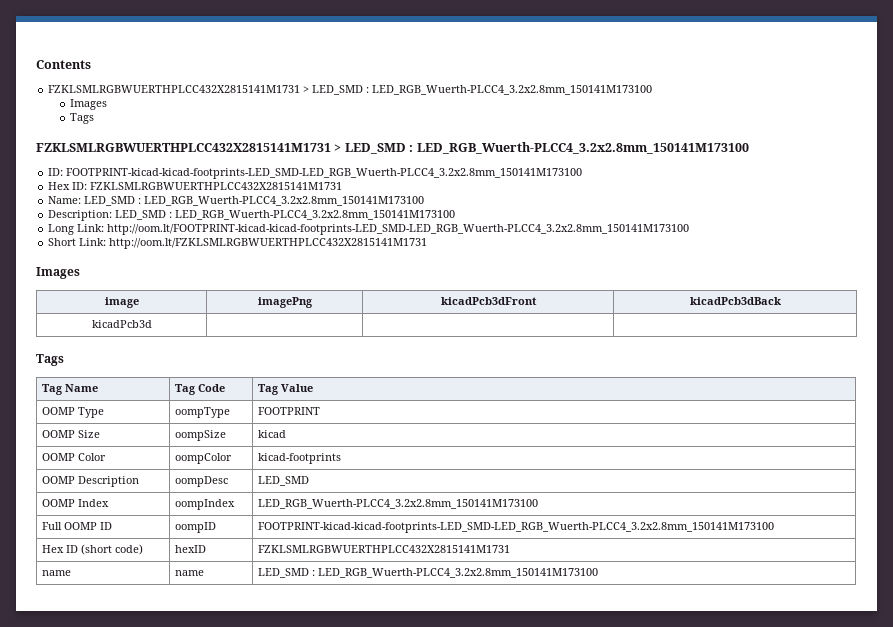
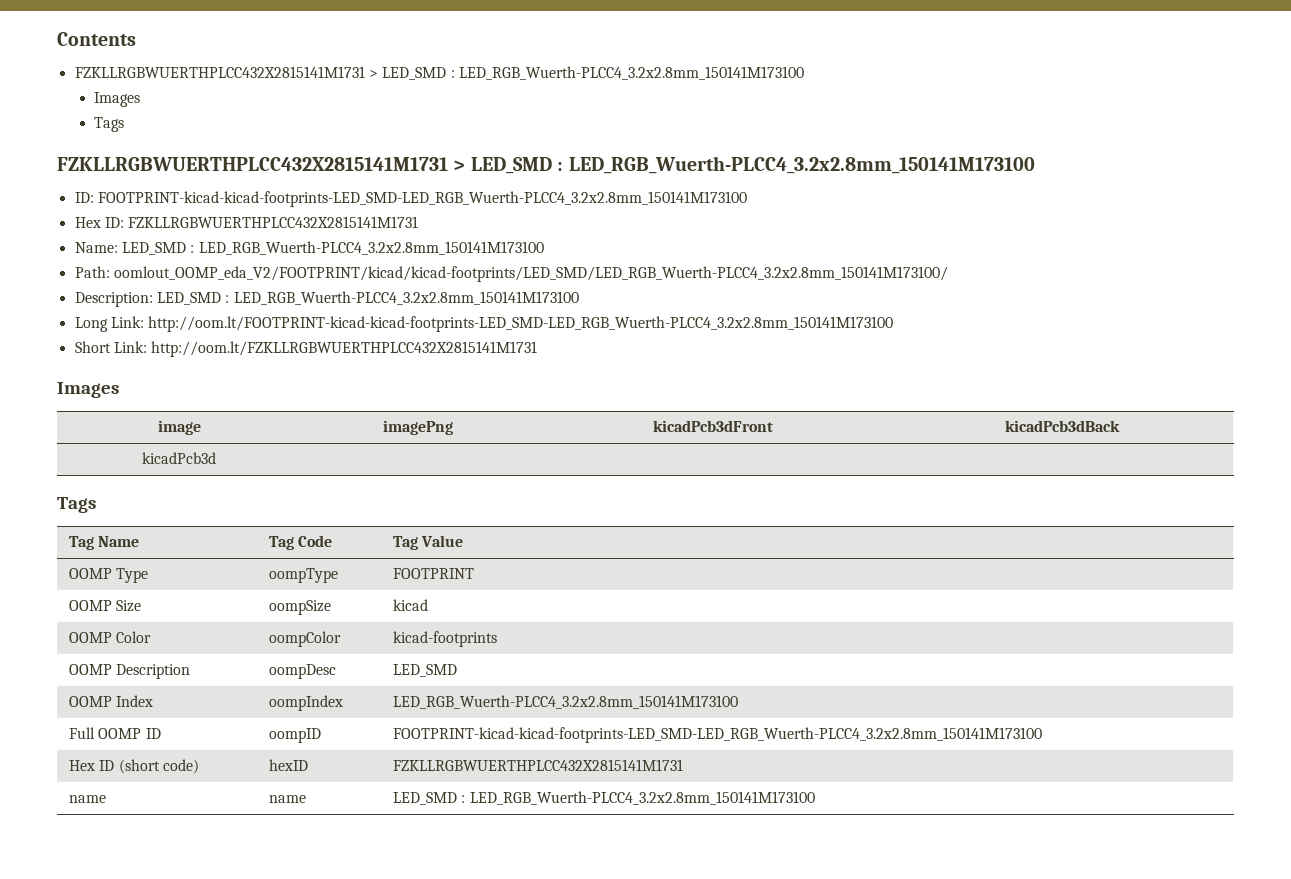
[48,85,301,93] FZKLSMLRGBWUERTHPLCC432X2815141M1731 -> [74,66,365,78] FZKLLRGBWUERTHPLCC432X2815141M1731
[36,143,331,152] FZKLSMLRGBWUERTHPLCC432X2815141M1731 -> [57,157,448,171] FZKLLRGBWUERTHPLCC432X2815141M1731
[90,182,343,190] FZKLSMLRGBWUERTHPLCC432X2815141M1731 -> [128,216,419,228] FZKLLRGBWUERTHPLCC432X2815141M1731
(425, 201) none -> [74,266,948,282] // Path: oomlout_OOMP_eda_V2/FOOTPRINT/kicad/kicad-footprints/LED_SMD/LED_RGB_Wuerth-PLCC4_3.2x2.8mm_150141M173100/
[109,238,428,249] http://oom.lt/FZKLSMLRGBWUERTHPLCC432X2815141M1731 -> [151,341,538,357] http://oom.lt/FZKLLRGBWUERTHPLCC432X2815141M1731
[258,545,511,553] FZKLSMLRGBWUERTHPLCC432X2815141M1731 -> [392,759,683,771] FZKLLRGBWUERTHPLCC432X2815141M1731

